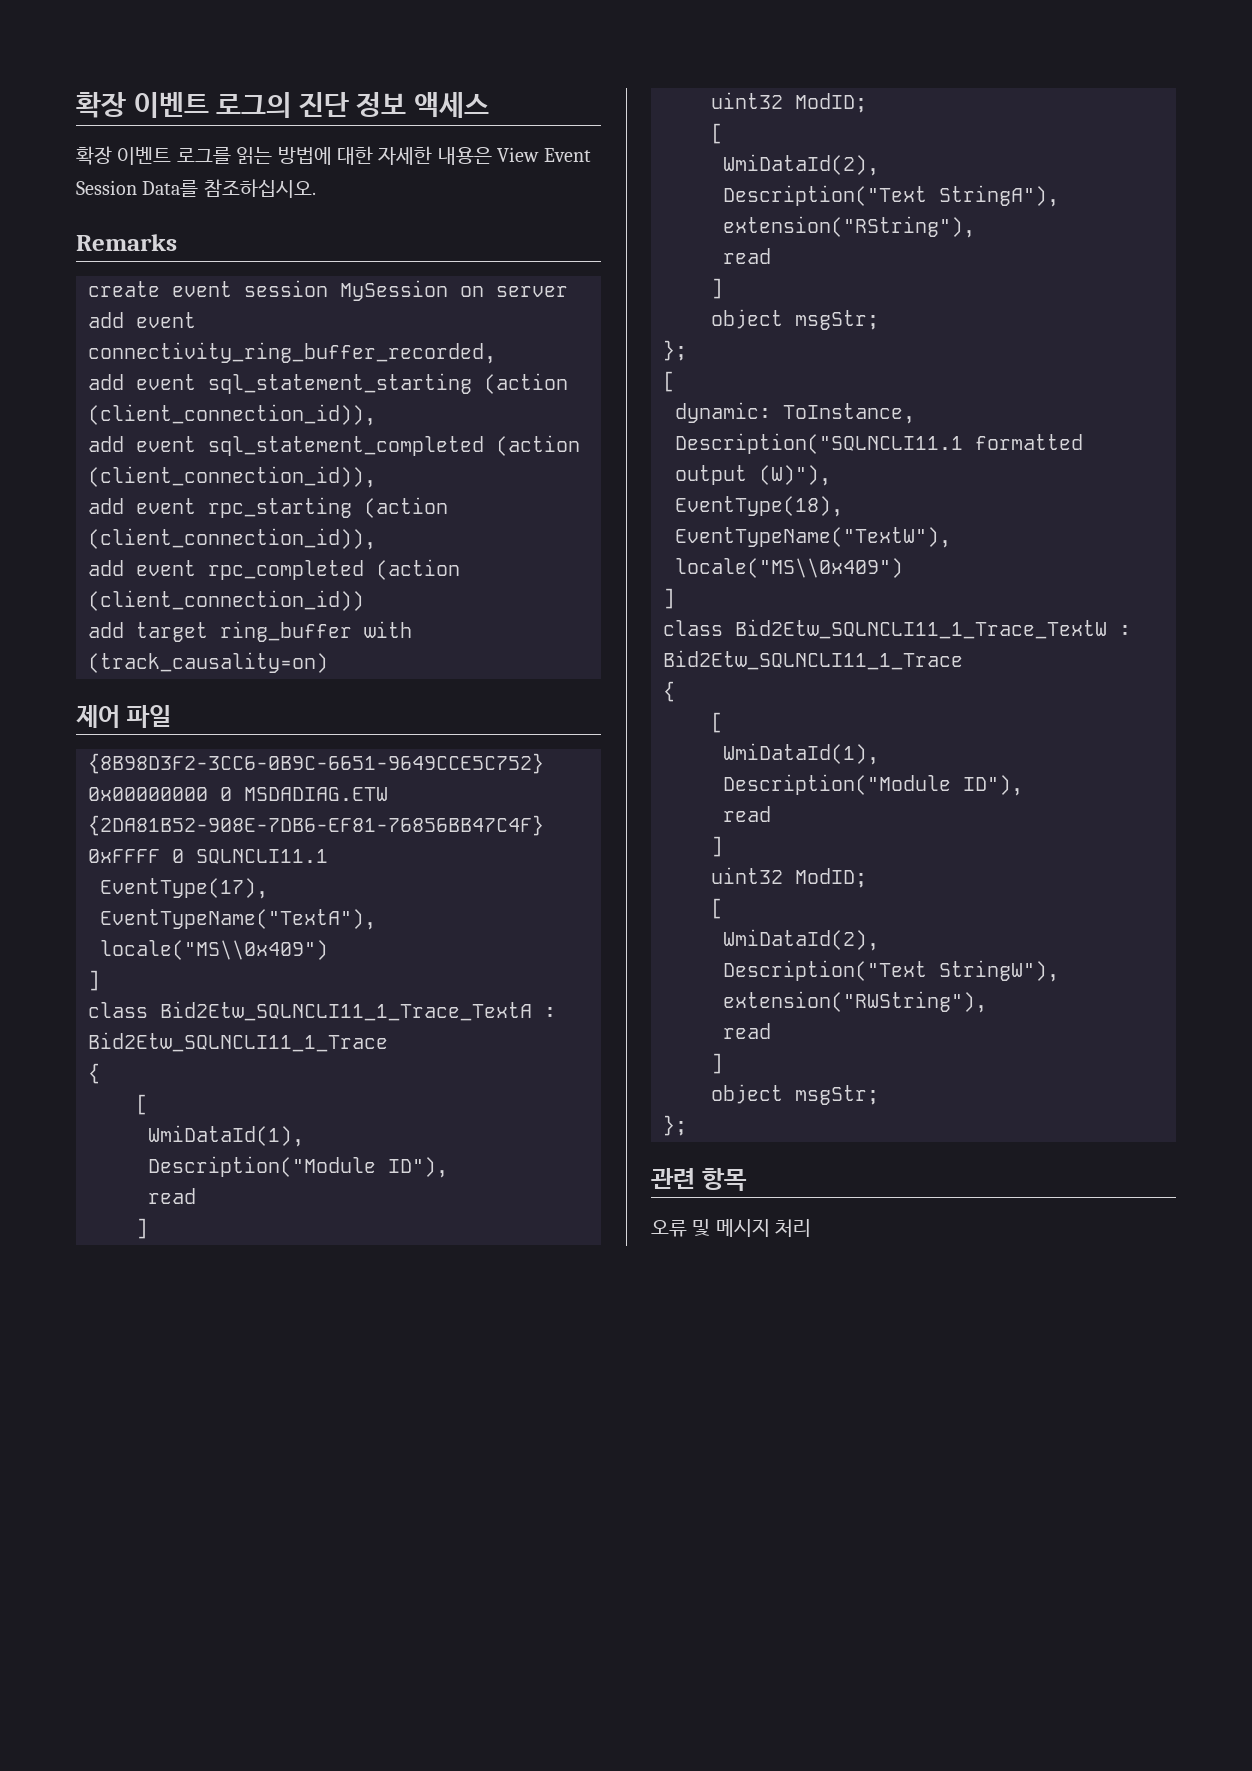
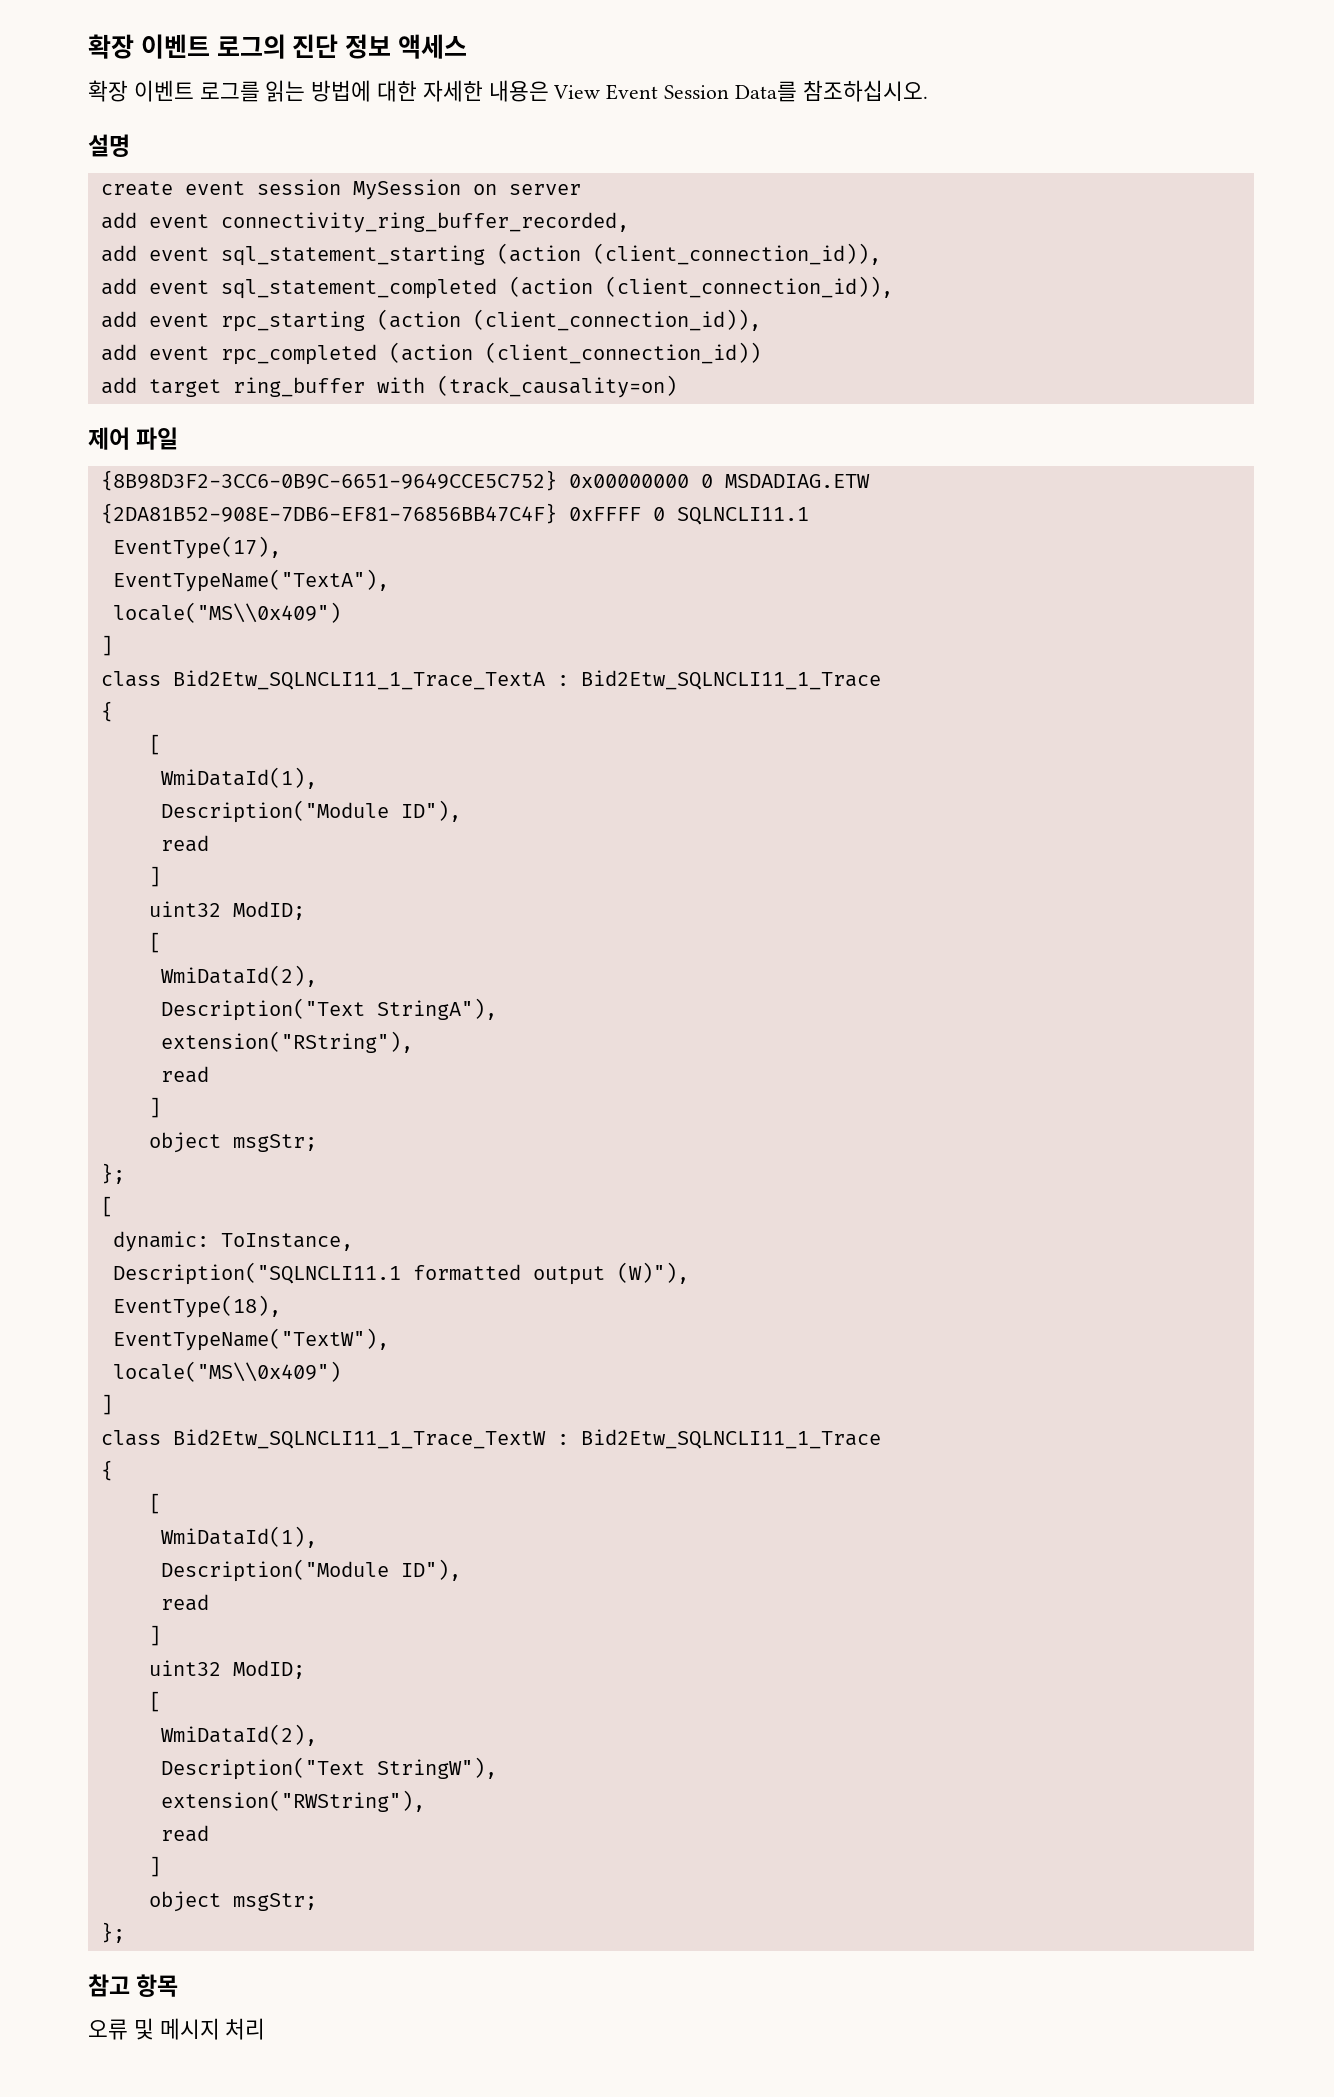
[76,234,177,251] Remarks -> [88,134,130,157] 설명
[651,1168,695,1189] 관련 -> [88,1974,130,1997] 참고

